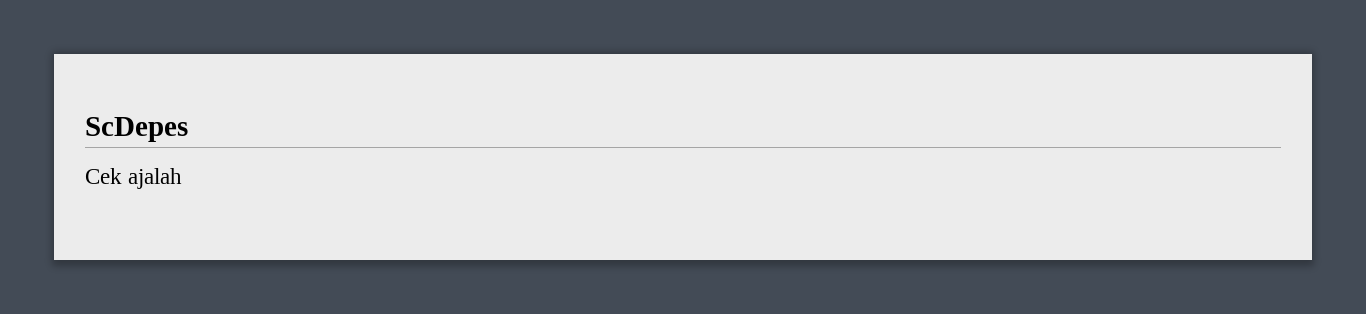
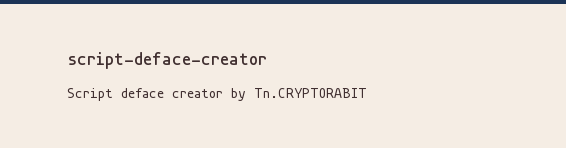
[85,117,188,142] [85,168,183,189] ScDepes // Cek ajalah -> [67,52,267,69] [67,88,367,101] script-deface-creator // Script deface creator by Tn.CRYPTORABIT

